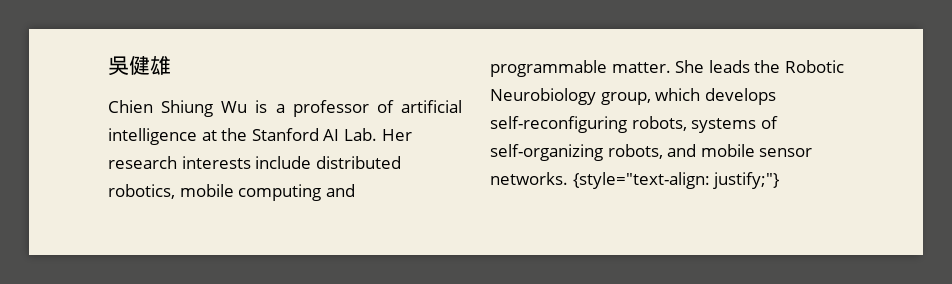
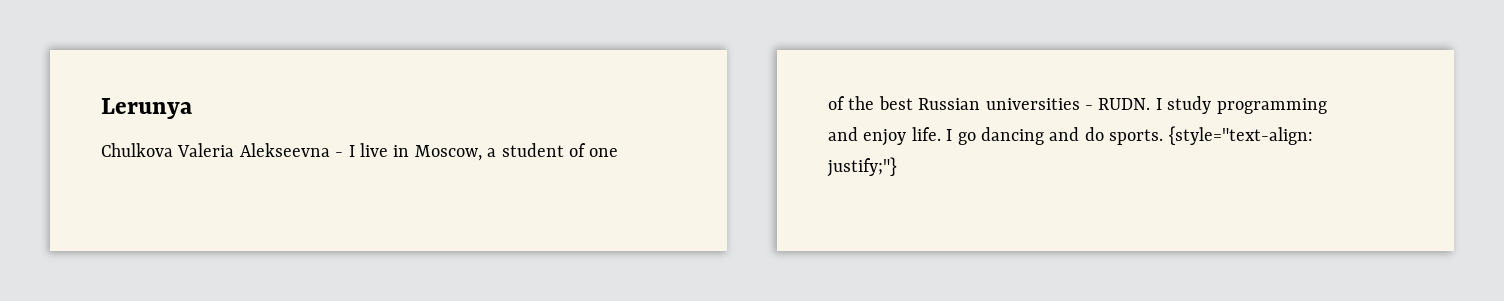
[108,55,171,76] [108,100,462,117] [108,128,412,145] [108,156,401,169] [108,184,355,201] [490,60,844,77] [490,88,776,105] [490,116,778,133] [490,144,813,161] [490,172,568,185] 吳健雄 // Chien Shiung Wu is a professor of artificial intelligence at the Stanford AI Lab. Her research interests include distributed robotics, mobile computing and programmable matter. She leads the Robotic Neurobiology group, which develops self-reconfiguring robots, systems of self-organizing robots, and mobile sensor networks. -> [101,98,192,119] [101,143,619,161] [828,96,1327,114] [828,127,1164,146] Lerunya // Chulkova Valeria Alekseevna - I live in Moscow, a student of one of the best Russian universities - RUDN. I study programming and enjoy life. I go dancing and do sports.

